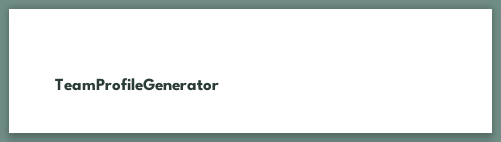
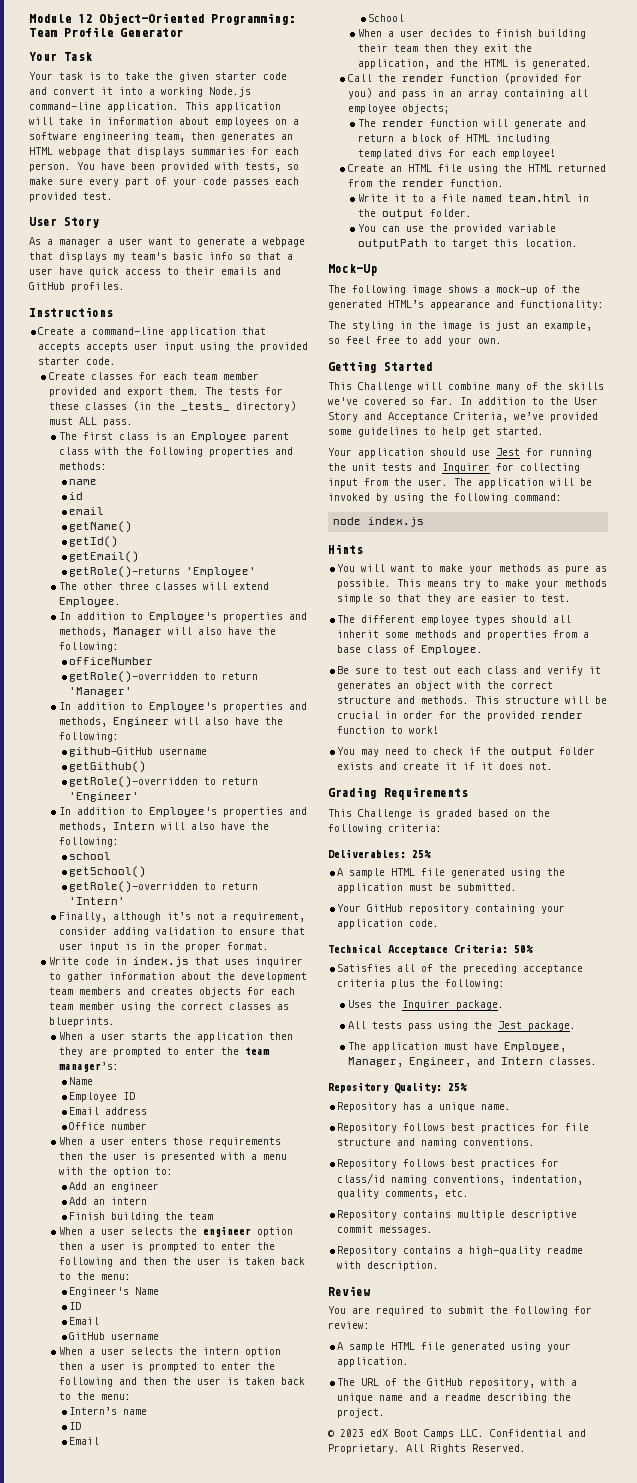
[55,78,219,91] TeamProfileGenerator -> [29,13,295,25] [29,27,183,37] [29,52,92,61] [29,72,287,82] [29,87,251,97] [29,102,281,112] [29,117,299,127] [29,132,293,142] [29,147,299,157] [29,162,299,172] [29,177,299,187] [29,192,113,202] [29,217,99,228] [29,237,305,247] [29,252,293,262] [29,267,281,277] [29,282,125,292] [29,307,113,317] [38,327,267,337] [38,342,309,352] [38,357,117,365] [48,372,259,380] [48,387,283,397] [48,401,296,412] [48,417,133,427] [59,432,290,442] [59,447,294,457] [59,462,108,470] [69,479,98,485] [69,492,84,500] [69,507,105,515] [69,521,133,533] [69,536,119,548] [69,551,140,563] [69,566,257,578] [59,582,270,590] [59,597,122,607] [59,612,308,622] [59,627,277,637] [59,642,120,652] [69,657,154,665] [69,671,259,683] [69,687,133,697] [59,702,308,712] [59,717,284,727] [59,732,120,742] [69,747,208,757] [69,761,147,773] [69,776,259,788] [69,792,140,802] [59,807,308,817] [59,822,270,832] [59,837,120,847] [69,852,112,860] [69,866,147,878] [69,881,259,893] [69,897,126,905] [59,912,306,922] [59,927,306,937] [59,942,270,952] [48,957,303,967] [48,972,307,982] [48,987,295,997] [48,1002,289,1012] [48,1017,115,1027] [59,1032,294,1042] [59,1047,271,1057] [59,1062,120,1072] [69,1077,94,1085] [69,1092,136,1102] [69,1107,148,1115] [69,1122,148,1130] [59,1137,282,1147] [59,1152,288,1162] [59,1167,174,1177] [69,1182,160,1192] [69,1197,148,1205] [69,1212,214,1222] [59,1226,294,1237] [59,1242,276,1252] [59,1257,306,1267] [59,1272,132,1280] [69,1287,160,1297] [69,1302,82,1310] [69,1317,100,1325] [69,1332,160,1340] [59,1347,282,1357] [59,1362,276,1372] [59,1377,306,1387] [59,1392,132,1400] [69,1407,148,1415] [69,1422,82,1430] [69,1437,100,1445] [368,14,405,22] [358,29,587,39] [358,44,533,54] [358,59,593,69] [347,73,582,84] [347,88,588,99] [347,104,450,114] [358,119,587,129] [358,134,551,144] [358,149,557,159] [347,164,606,174] [347,179,504,187] [358,194,590,202] [358,209,473,219] [358,224,557,234] [358,239,579,249] [328,264,377,276] [328,285,580,295] [328,300,604,310] [328,321,592,331] [328,336,502,346] [328,361,433,373] [328,382,604,392] [328,397,598,405] [328,412,598,422] [328,427,544,437] [328,448,592,458] [328,463,580,473] [328,478,592,488] [328,493,562,503] [333,517,425,527] [328,544,363,554] [337,564,608,574] [337,579,608,589] [337,594,572,604] [337,615,572,625] [337,630,590,640] [337,645,484,655] [337,666,602,676] [337,681,554,691] [337,696,608,704] [337,711,584,721] [337,726,440,734] [337,747,596,757] [337,762,554,770] [328,787,468,800] [328,809,550,819] [328,824,442,834] [328,849,431,858] [337,868,566,878] [337,883,518,893] [337,904,566,914] [337,919,440,929] [328,944,533,955] [337,964,584,974] [337,979,506,989] [347,1000,504,1010] [347,1021,576,1031] [347,1042,566,1052] [347,1057,597,1067] [328,1082,467,1093] [337,1102,512,1112] [337,1123,590,1133] [337,1138,536,1148] [337,1159,560,1169] [337,1173,584,1185] [337,1189,470,1199] [337,1210,578,1220] [337,1225,434,1235] [337,1246,584,1256] [337,1261,440,1271] [328,1286,370,1296] [328,1306,592,1316] [328,1321,370,1329] [337,1342,572,1352] [337,1357,410,1367] [337,1378,578,1388] [337,1393,572,1403] [337,1408,386,1418] [328,1429,586,1439] [328,1444,526,1454] Module 12 Object-Oriented Programming: Team Profile Generator // Your Task // Your task is to take the given starter code and convert it into a working Node.js command-line application. This application will take in information about employees on a software engineering team, then generates an HTML webpage that displays summaries for each person. You have been provided with tests, so make sure every part of your code passes each provided test. // User Story // As a manager a user want to generate a webpage that displays my team's basic info so that a user have quick access to their emails and GitHub profiles. // Instructions // Create a command-line application that accepts accepts user input using the provided starter code. // Create classes for each team member provided and export them. The tests for these classes (in the _tests_ directory) must ALL pass. // The first class is an Employee parent class with the following properties and methods: // name // id // email // getName() // getId() // getEmail() // getRole()—returns 'Employee' // The other three classes will extend Employee. // In addition to Employee's properties and methods, Manager will also have the following: // officeNumber // getRole()—overridden to return 'Manager' // In addition to Employee's properties and methods, Engineer will also have the following: // github—GitHub username // getGithub() // getRole()—overridden to return 'Engineer' // In addition to Employee's properties and methods, Intern will also have the following: // school // getSchool() // getRole()—overridden to return 'Intern' // Finally, although it’s not a requirement, consider adding validation to ensure that user input is in the proper format. // Write code in index.js that uses inquirer to gather information about the development team members and creates objects for each team member using the correct classes as blueprints. // When a user starts the application then they are prompted to enter the team manager’s: // Name // Employee ID // Email address // Office number // When a user enters those requirements then the user is presented with a menu with the option to: // Add an engineer // Add an intern // Finish building the team // When a user selects the engineer option then a user is prompted to enter the following and then the user is taken back to the menu: // Engineer's Name // ID // Email // GitHub username // When a user selects the intern option then a user is prompted to enter the following and then the user is taken back to the menu: // Intern’s name // ID // Email // School // When a user decides to finish building their team then they exit the application, and the HTML is generated. // Call the render function (provided for you) and pass in an array containing all employee objects; // The render function will generate and return a block of HTML including templated divs for each employee! // Create an HTML file using the HTML returned from the render function. // Write it to a file named team.html in the output folder. // You can use the provided variable outputPath to target this location. // Mock-Up // The following image shows a mock-up of the generated HTML’s appearance and functionality: // The styling in the image is just an example, so feel free to add your own. // Getting Started // This Challenge will combine many of the skills we've covered so far. In addition to the User Story and Acceptance Criteria, we’ve provided some guidelines to help get started. // Your application should use Jest for running the unit tests and Inquirer for collecting input from the user. The application will be invoked by using the following command: // node index.js // Hints // You will want to make your methods as pure as possible. This means try to make your methods simple so that they are easier to test. // The different employee types should all inherit some methods and properties from a base class of Employee. // Be sure to test out each class and verify it generates an object with the correct structure and methods. This structure will be crucial in order for the provided render function to work! // You may need to check if the output folder exists and create it if it does not. // Grading Requirements // This Challenge is graded based on the following criteria: // Deliverables: 25% // A sample HTML file generated using the application must be submitted. // Your GitHub repository containing your application code. // Technical Acceptance Criteria: 50% // Satisfies all of the preceding acceptance criteria plus the following: // Uses the Inquirer package. // All tests pass using the Jest package. // The application must have Employee, Manager, Engineer, and Intern classes. // Repository Quality: 25% // Repository has a unique name. // Repository follows best practices for file structure and naming conventions. // Repository follows best practices for class/id naming conventions, indentation, quality comments, etc. // Repository contains multiple descriptive commit messages. // Repository contains a high-quality readme with description. // Review // You are required to submit the following for review: // A sample HTML file generated using your application. // The URL of the GitHub repository, with a unique name and a readme describing the project. // © 2023 edX Boot Camps LLC. Confidential and Proprietary. All Rights Reserved.

